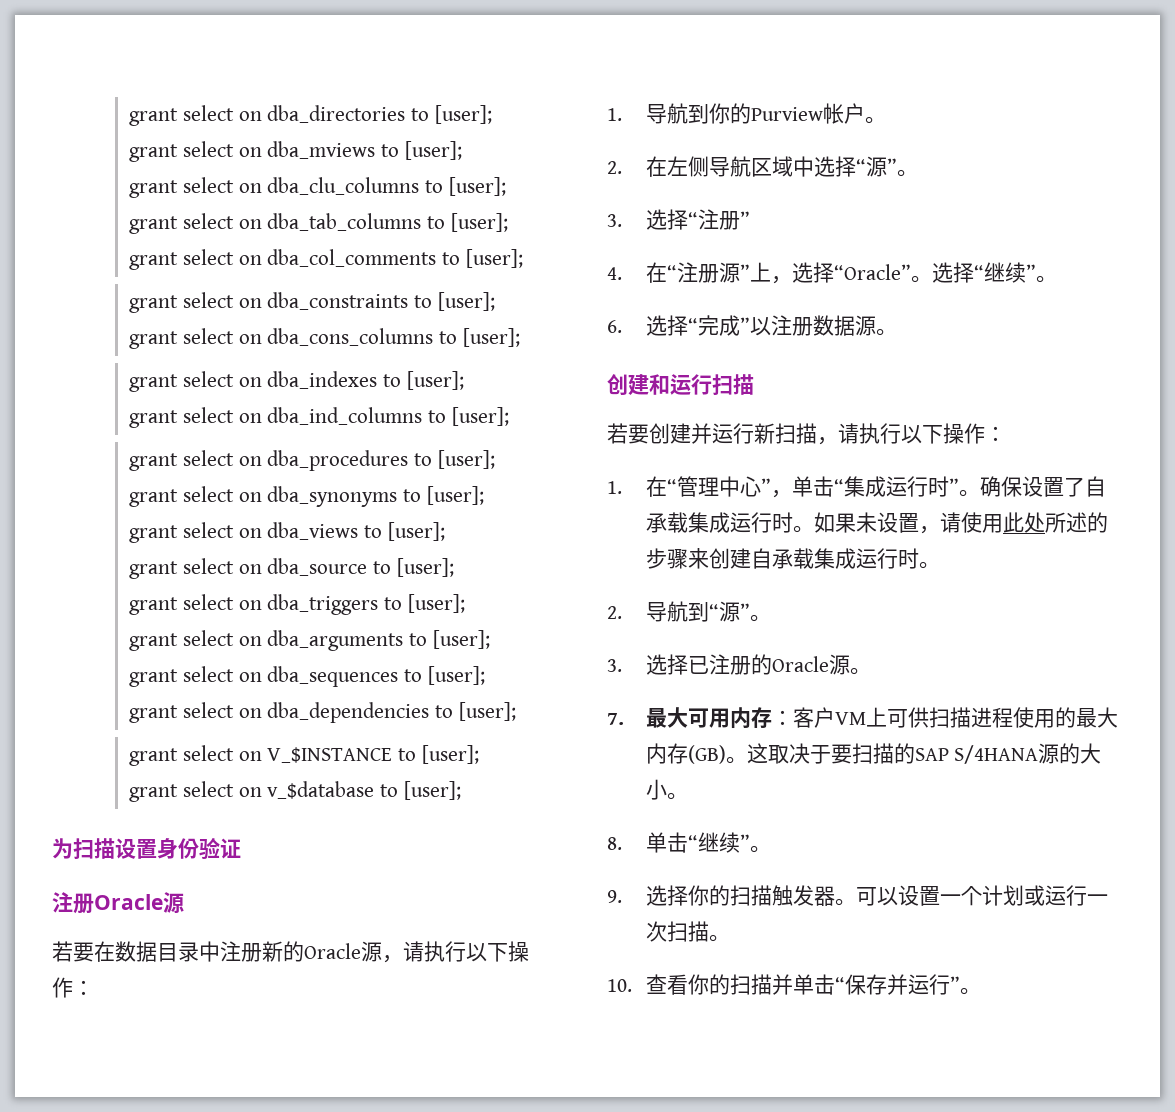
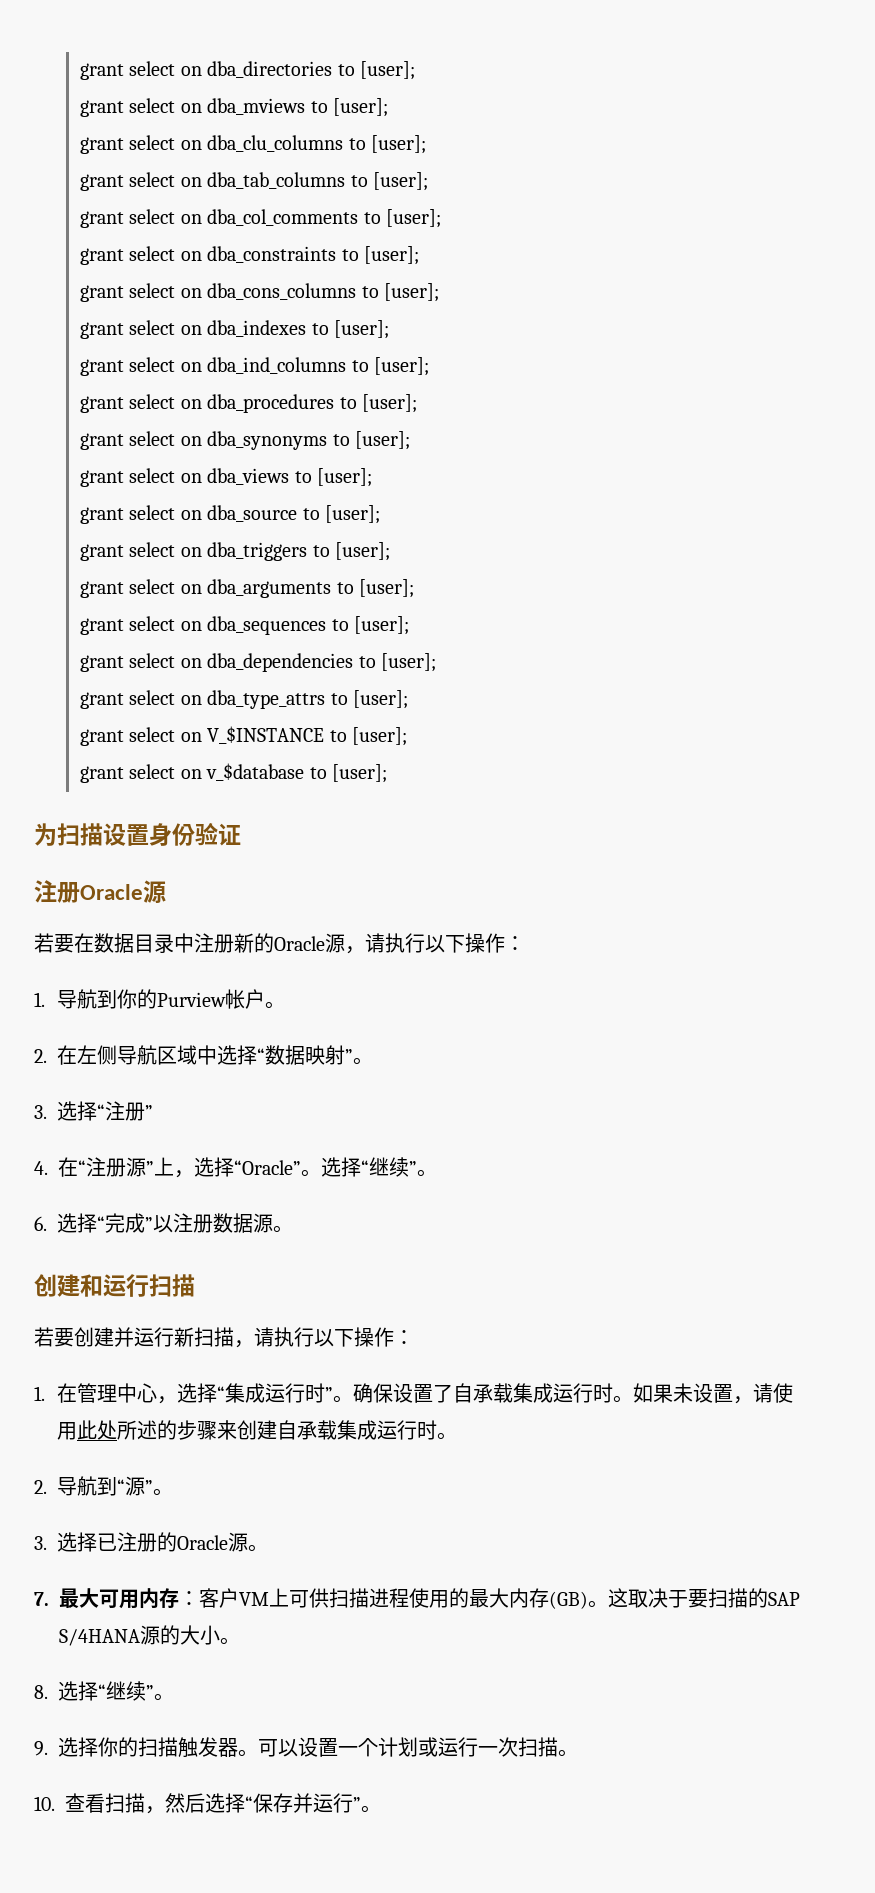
(516, 711) none -> [79,690,408,709] // grant select on dba_type_attrs to [user];
[865,156,887,177] 源 -> [265,1045,345,1065] 数据映射
[666,479,677,494] “ -> (77, 1393) none
[760,476,834,498] ”，单击 -> [156,1383,217,1404] ，选择
[645,832,688,853] 单击 -> [58,1681,98,1701] 选择
[687,974,835,995] 你的扫描并单击 -> [105,1793,245,1814] 扫描，然后选择

